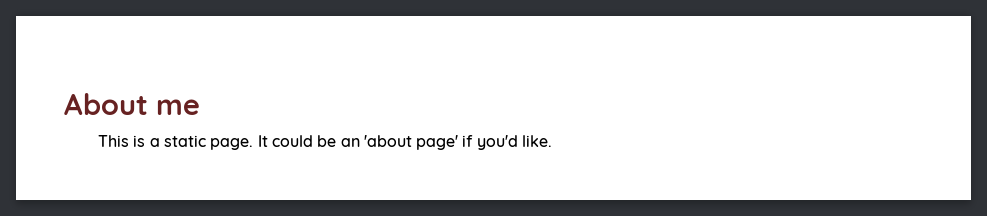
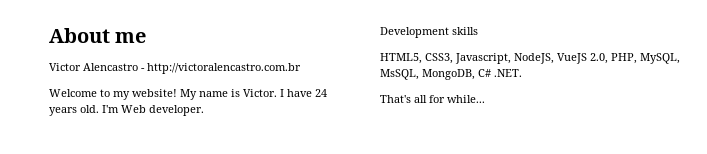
[97,135,553,150] This is a static page. It could be an 'about page' if you'd like. -> [49,63,301,74] [49,89,327,100] [49,105,204,116] [380,27,478,38] [380,53,680,64] [380,69,522,80] [380,95,485,103] Victor Alencastro - http://victoralencastro.com.br // Welcome to my website! My name is Victor. I have 24 years old. I'm Web developer. // Development skills // HTML5, CSS3, Javascript, NodeJS, VueJS 2.0, PHP, MySQL, MsSQL, MongoDB, C# .NET. // That's all for while...

